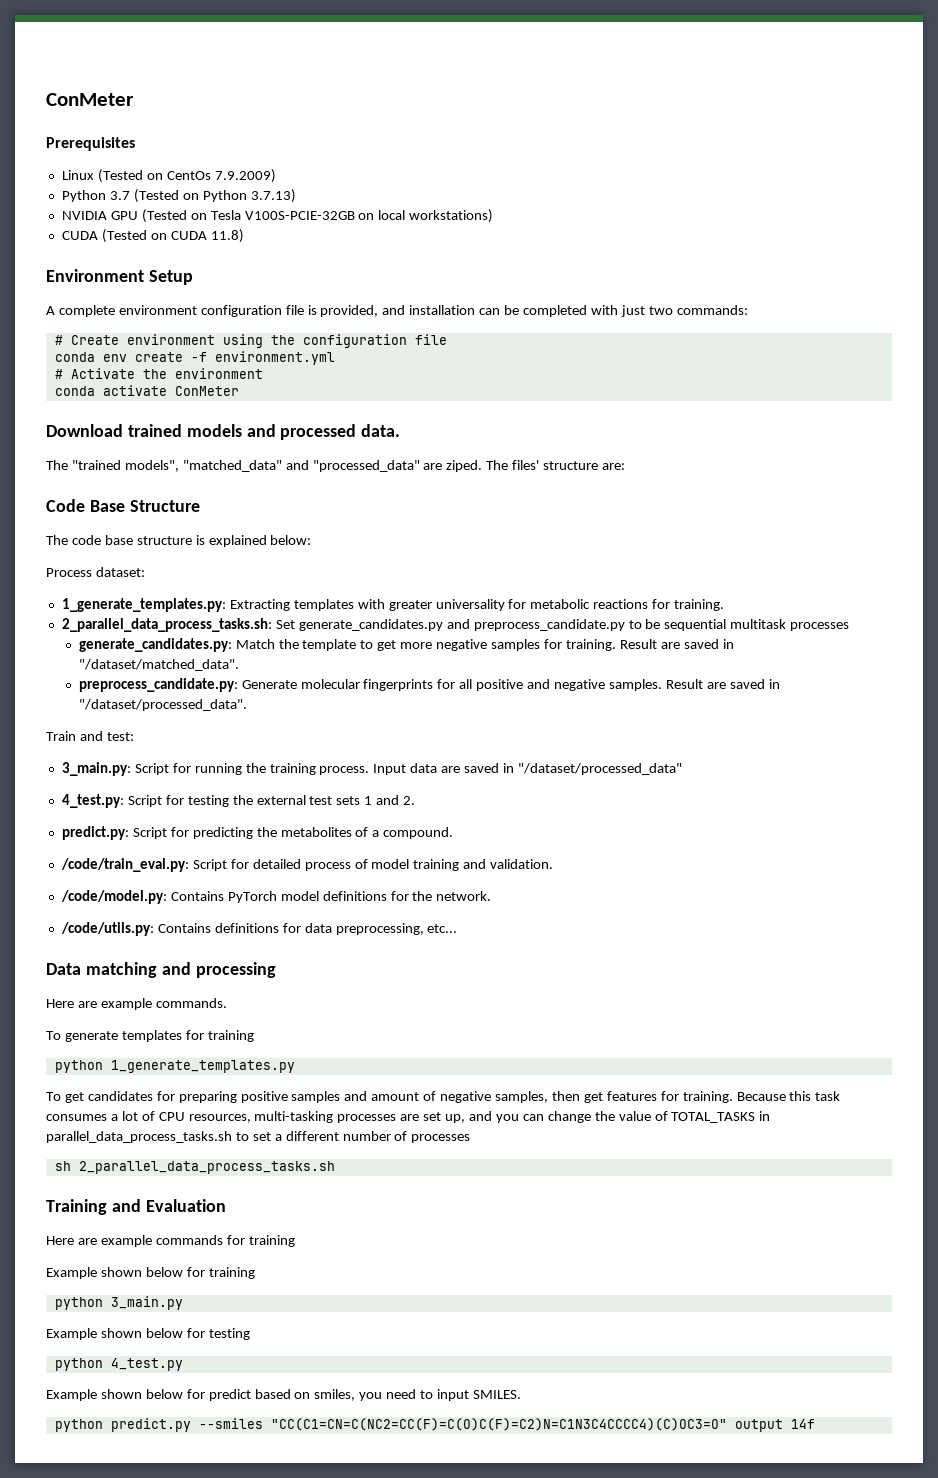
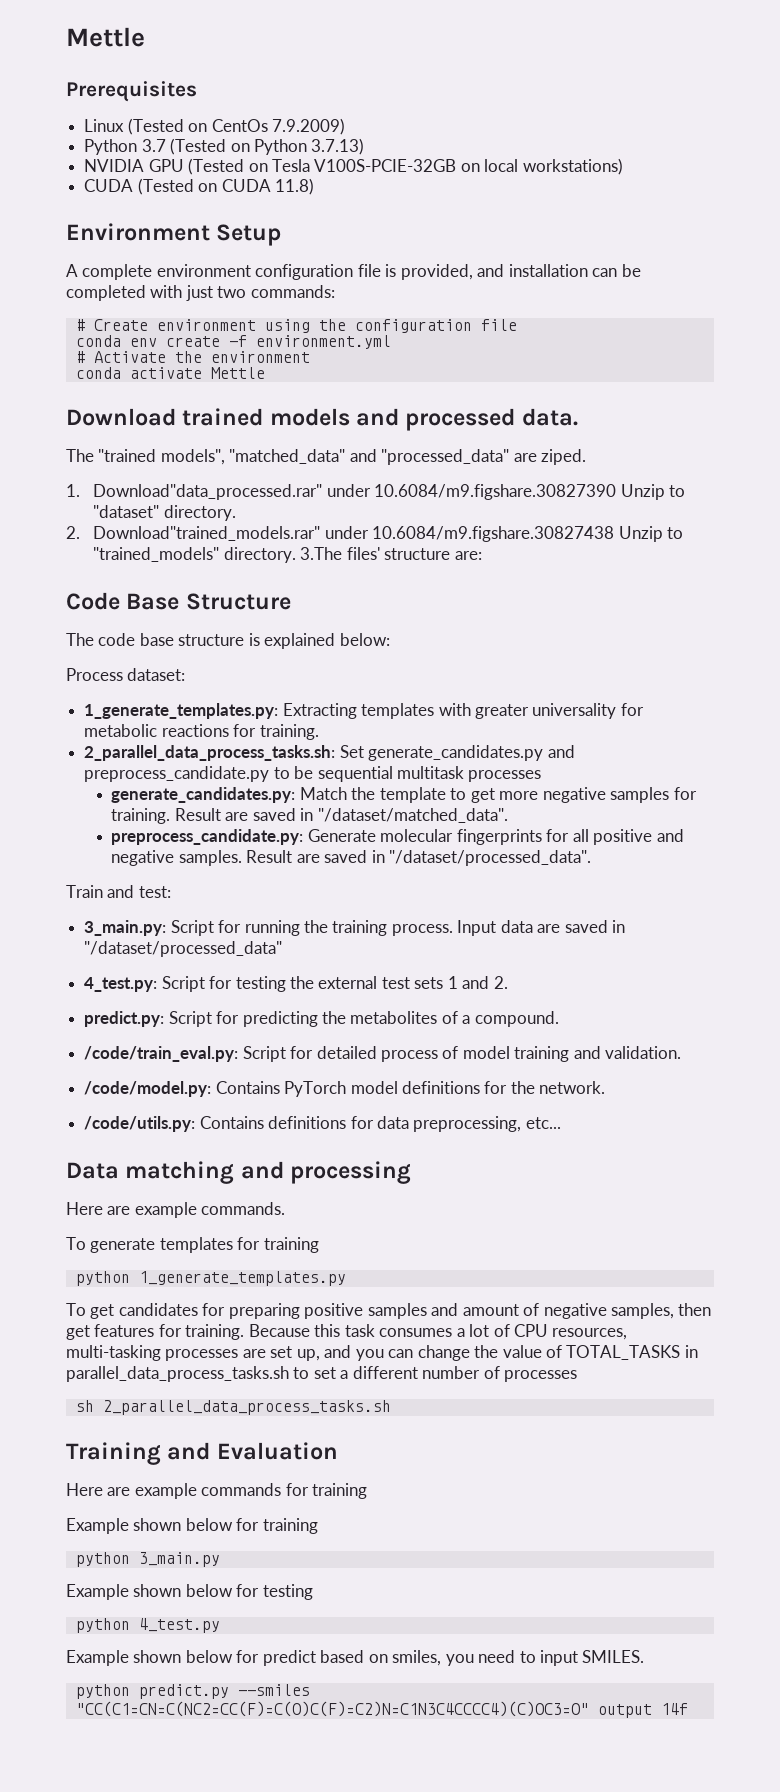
[46,93,134,106] ConMeter -> [66,27,145,47] Mettle
[174,386,239,396] ConMeter -> [210,367,265,379] Mettle
[486,460,509,470] The -> [66,484,686,500] [93,505,236,521] [66,526,684,542] [93,547,343,563] // 1. Download"data_processed.rar" under 10.6084/m9.figshare.30827390 Unzip to "dataset" directory. // 2. Download"trained_models.rar" under 10.6084/m9.figshare.30827438 Unzip to "trained_models" directory. 3.The

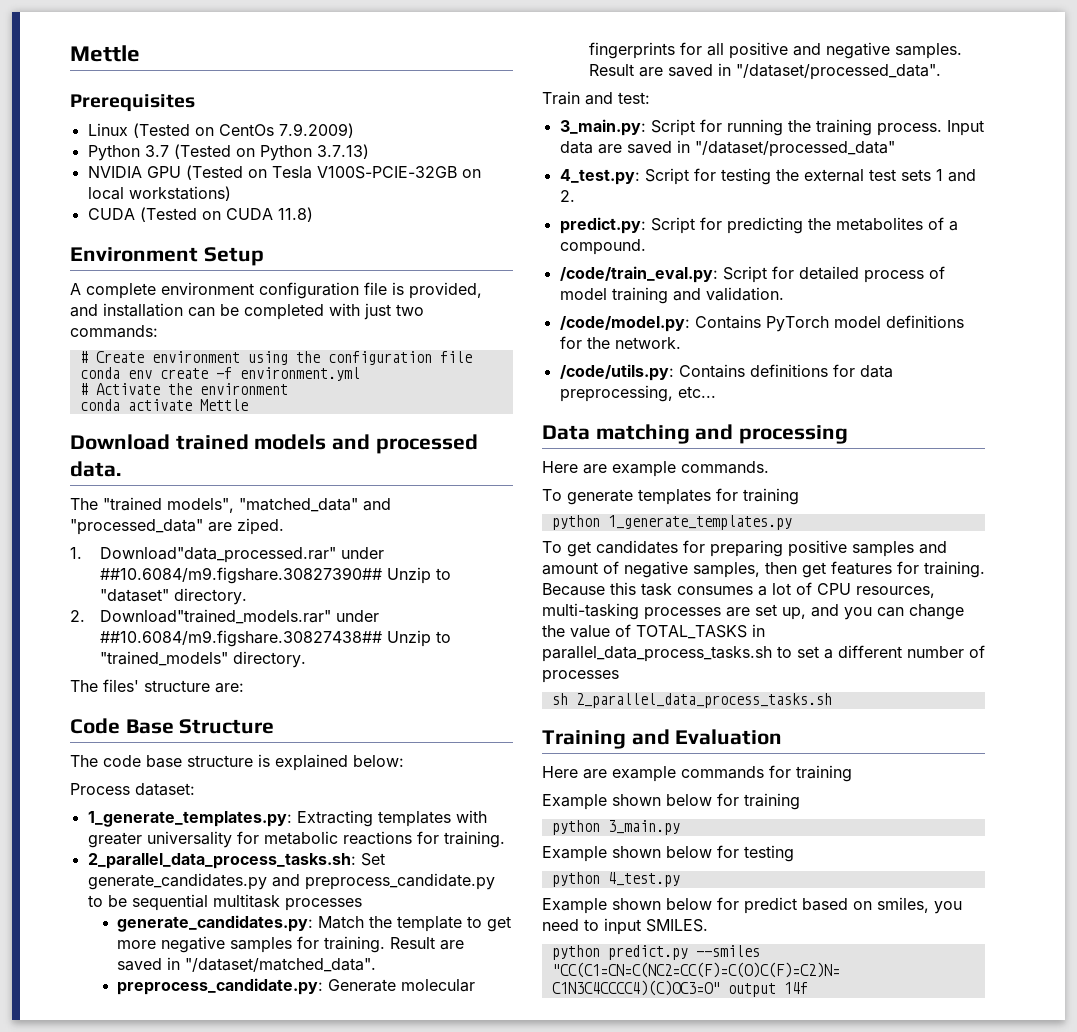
[374,484,617,500] 10.6084/m9.figshare.30827390 -> [99,567,382,584] ##10.6084/m9.figshare.30827390##
[372,526,615,542] 10.6084/m9.figshare.30827438 -> [99,630,382,647] ##10.6084/m9.figshare.30827438##
[300,547,343,560] 3.The -> [70,680,98,692] // The

